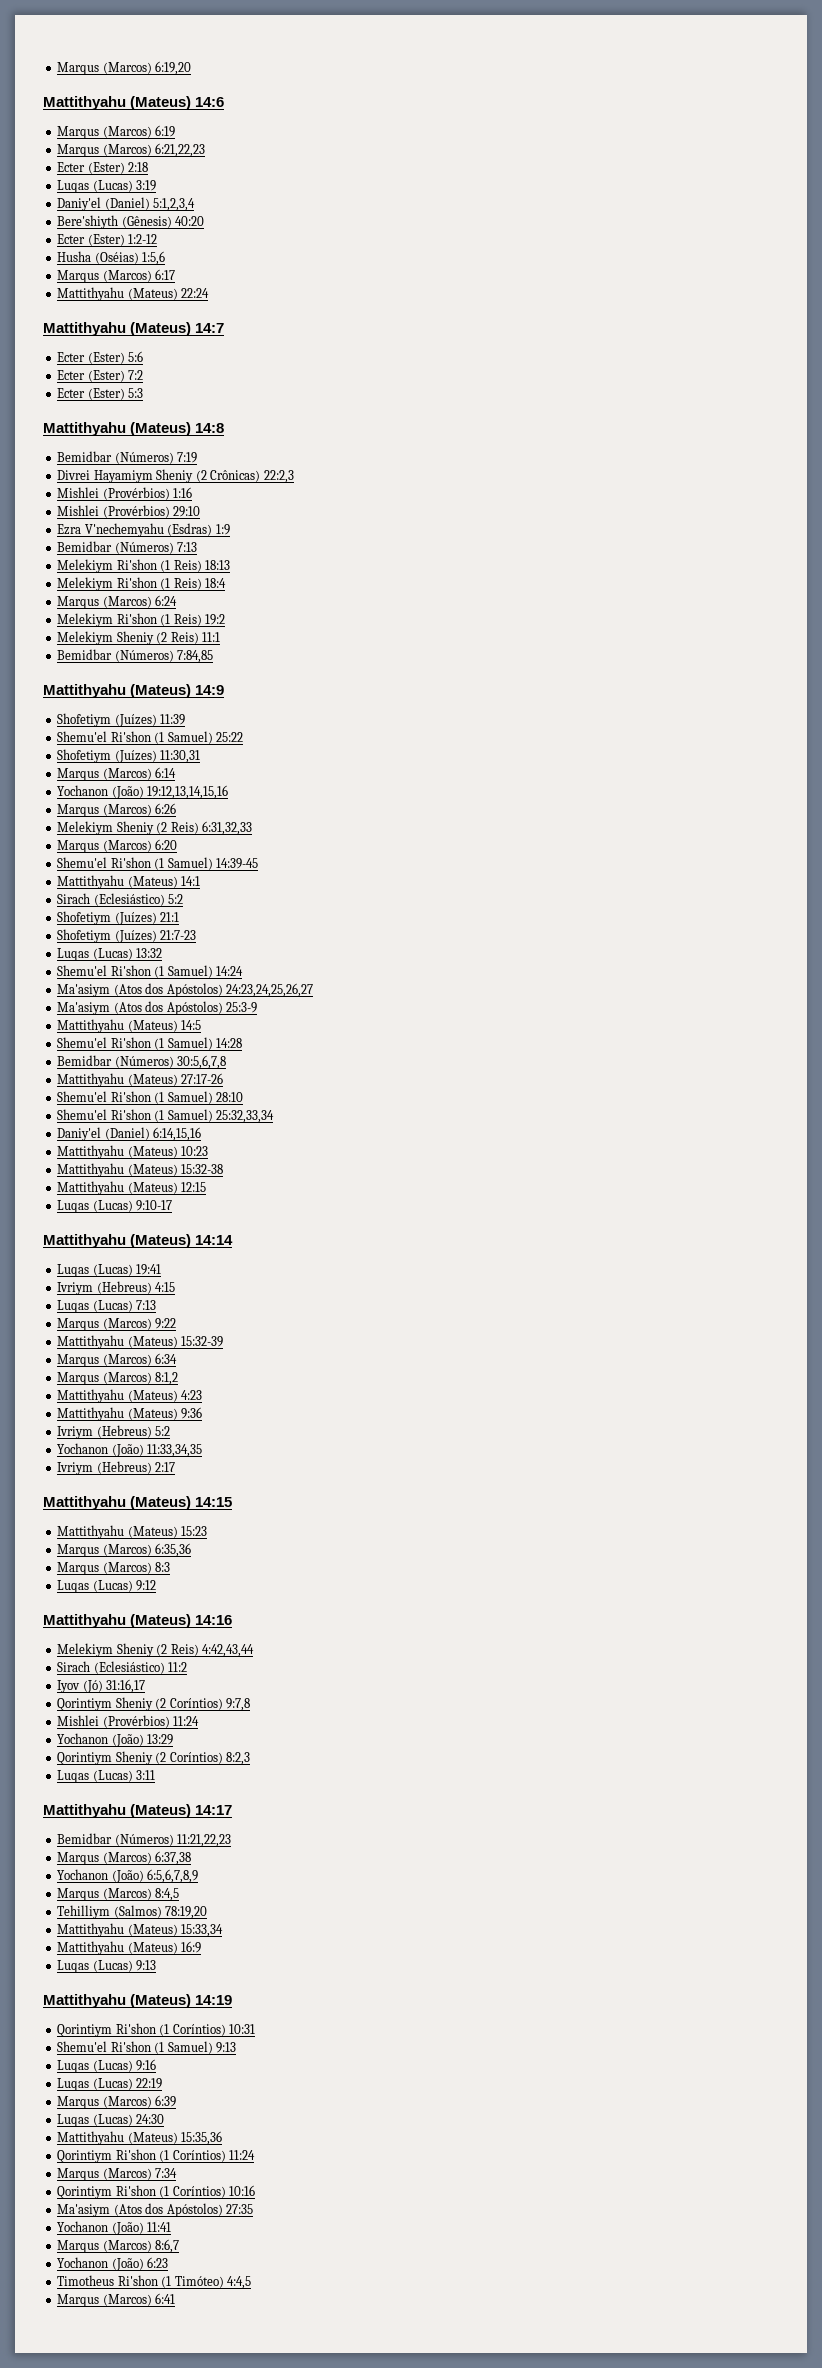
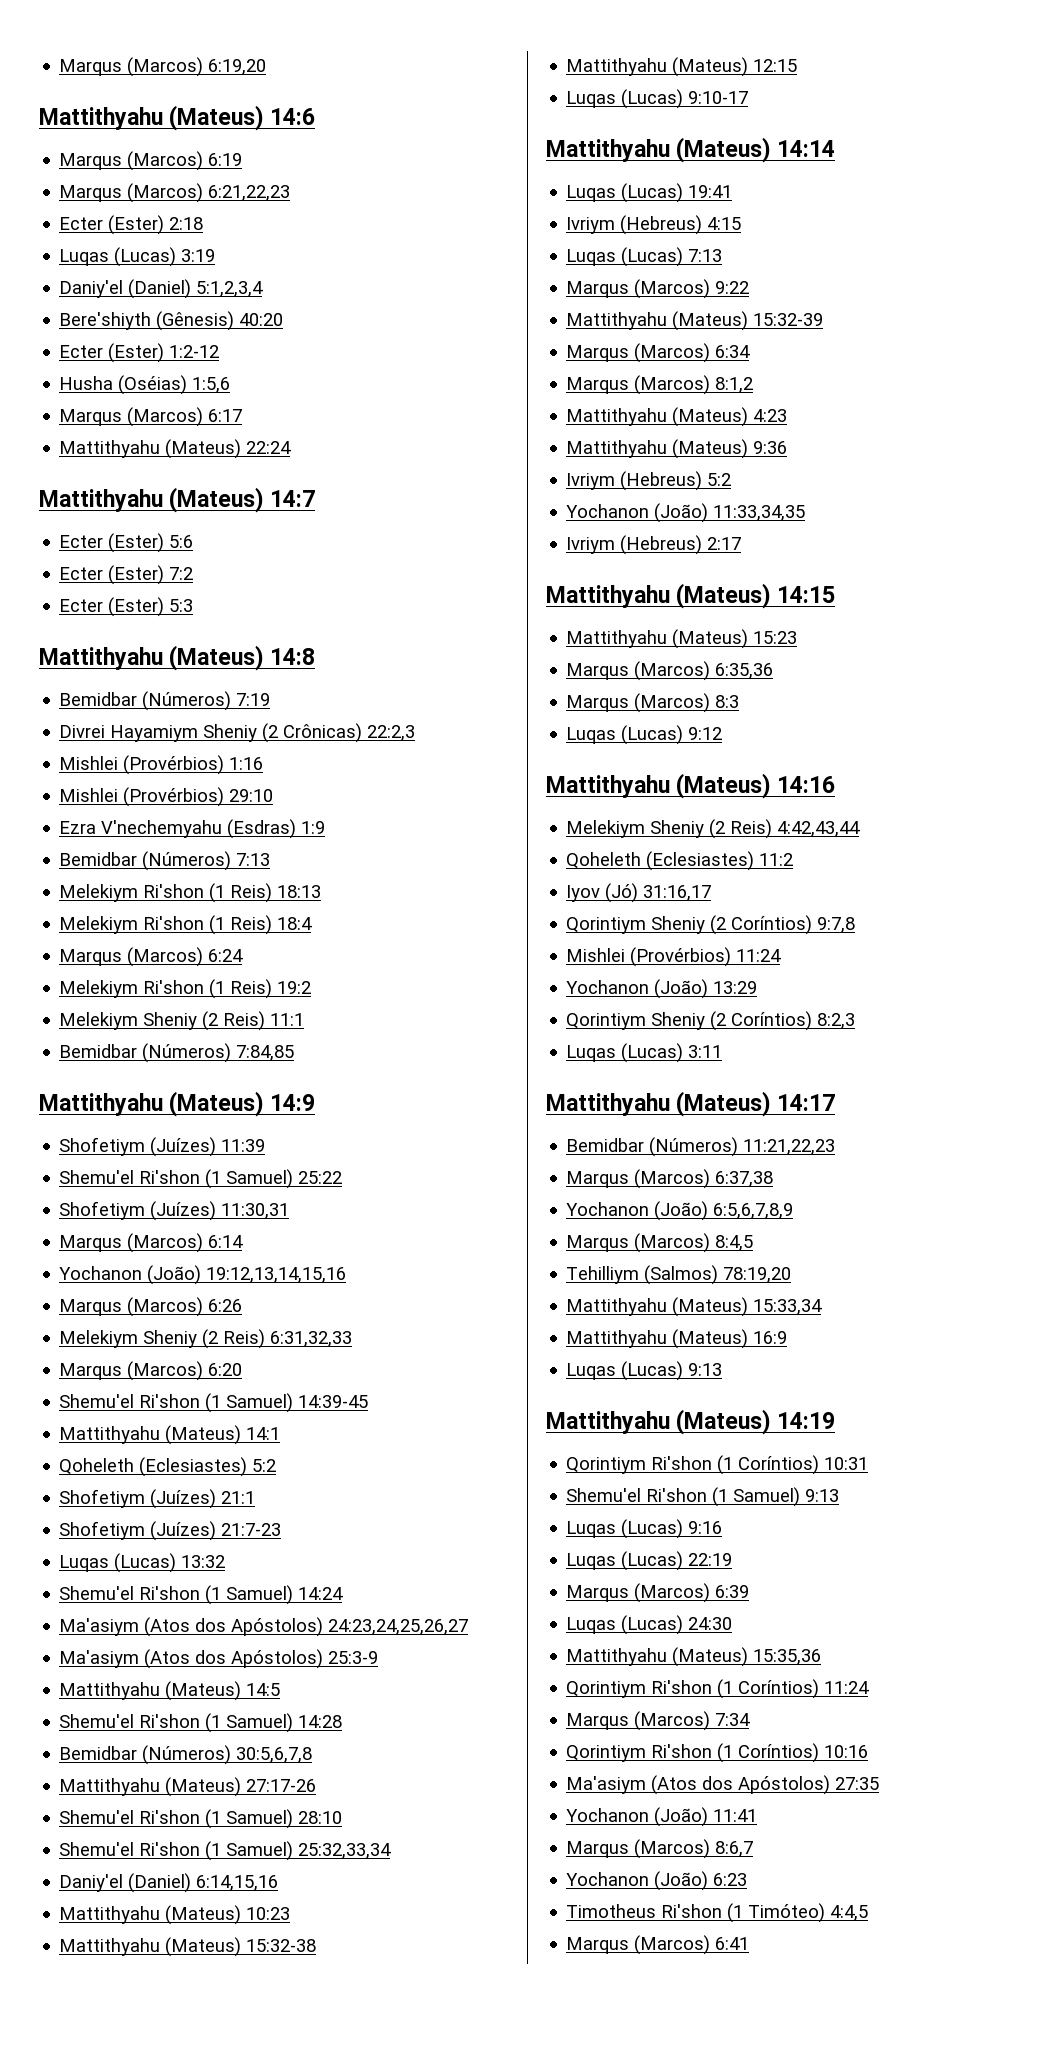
[57,893,165,906] Sirach (Eclesiástico) -> [59,1457,248,1477] Qoheleth (Eclesiastes)
[57,1661,165,1674] Sirach (Eclesiástico) -> [566,851,755,871] Qoheleth (Eclesiastes)

